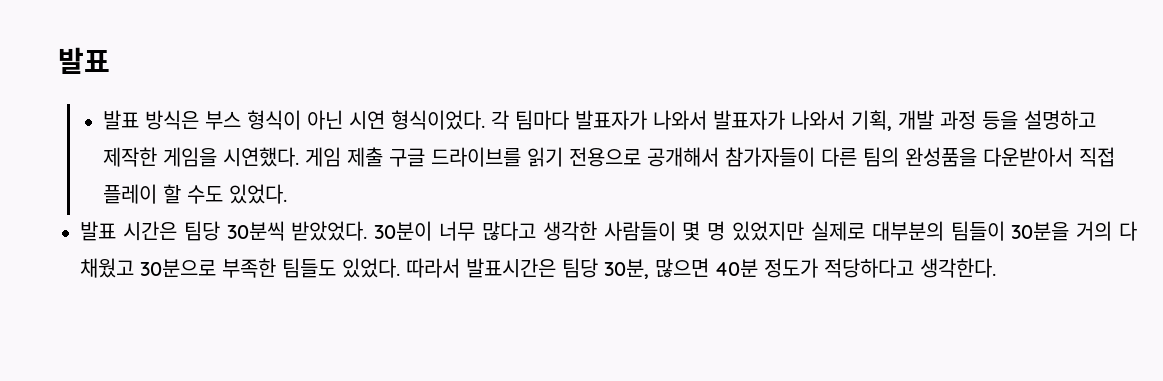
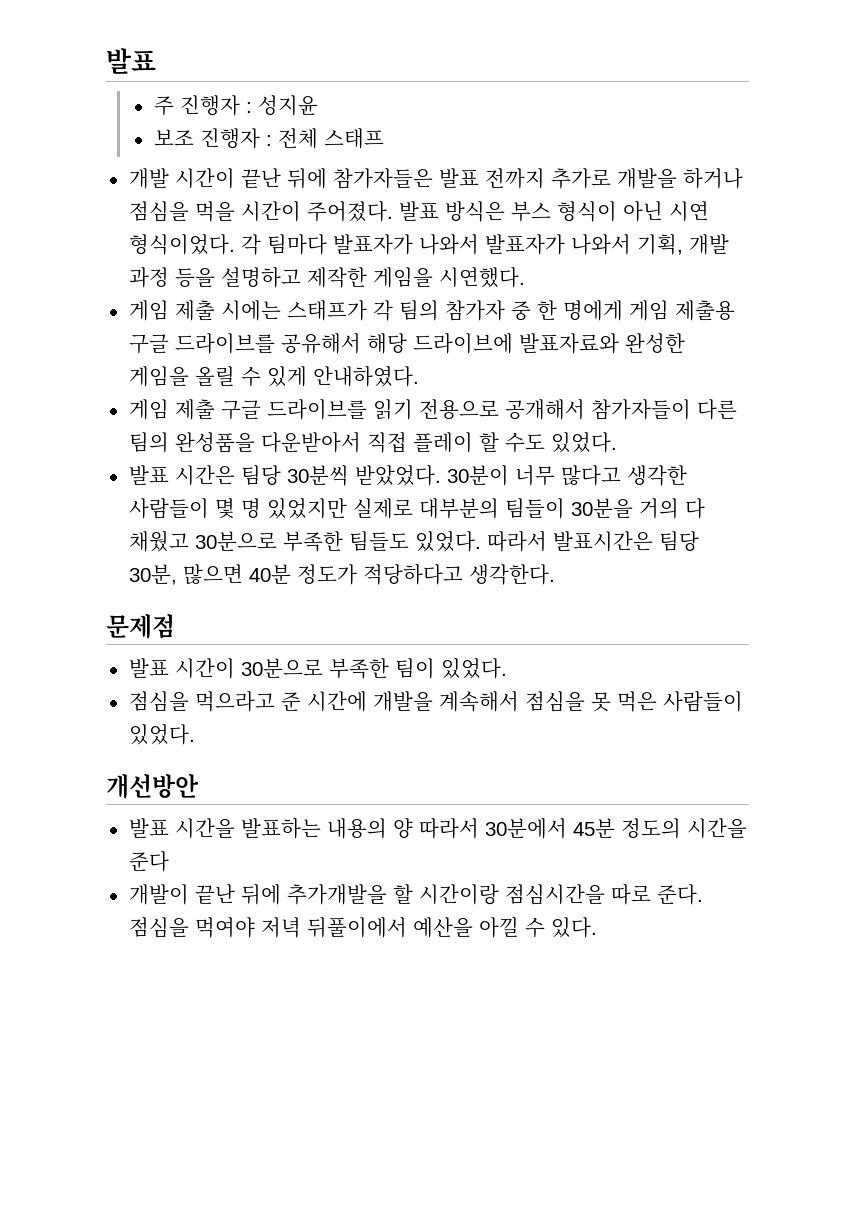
(110, 60) none -> [153,95,318,116] [153,128,384,149] [128,168,743,189] [128,201,393,222] 주 진행자 : 성지윤 // 보조 진행자 : 전체 스태프 // 개발 시간이 끝난 뒤에 참가자들은 발표 전까지 추가로 개발을 하거나 점심을 먹을 시간이 주어졌다.
(300, 157) none -> [128,300,735,321] [128,333,685,354] [128,366,419,387] // 게임 제출 시에는 스태프가 각 팀의 참가자 중 한 명에게 게임 제출용 구글 드라이브를 공유해서 해당 드라이브에 발표자료와 완성한 게임을 올릴 수 있게 안내하였다. //
(996, 268) none -> [106,614,175,639] [128,658,507,679] [128,691,743,712] [128,724,195,745] [106,774,199,799] [128,818,747,839] [128,851,169,872] [128,884,703,905] [128,917,597,938] // 문제점 // 발표 시간이 30분으로 부족한 팀이 있었다. // 점심을 먹으라고 준 시간에 개발을 계속해서 점심을 못 먹은 사람들이 있었다. // 개선방안 // 발표 시간을 발표하는 내용의 양 따라서 30분에서 45분 정도의 시간을 준다 // 개발이 끝난 뒤에 추가개발을 할 시간이랑 점심시간을 따로 준다. 점심을 먹여야 저녁 뒤풀이에서 예산을 아낄 수 있다.

